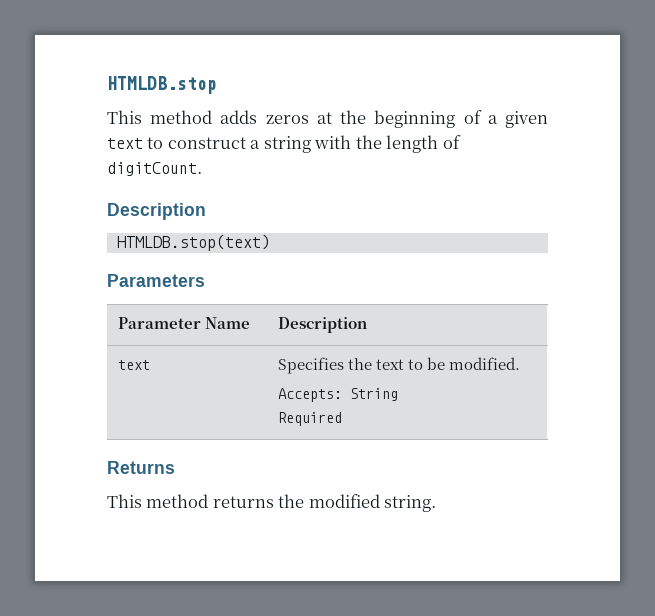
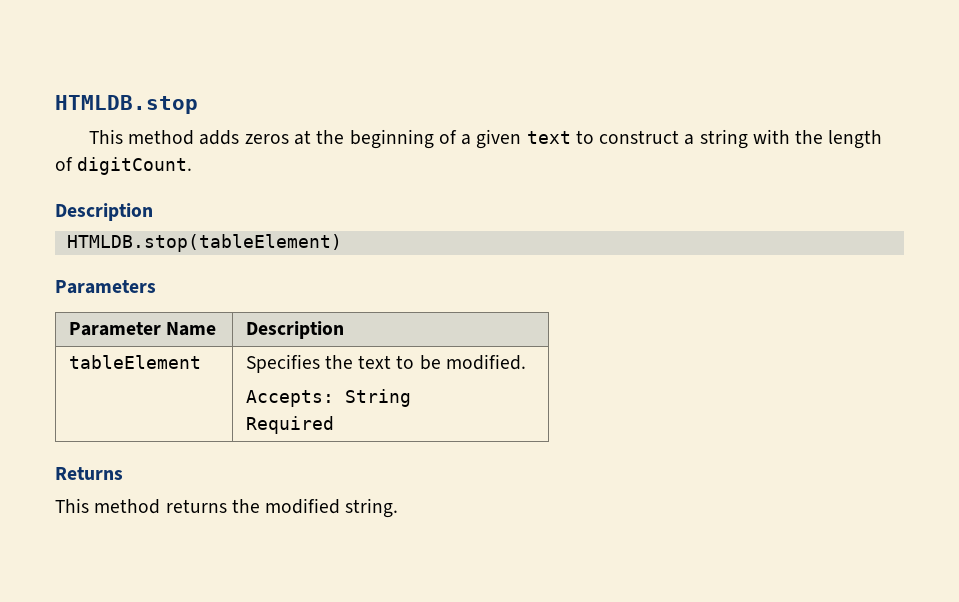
[116,234,270,251] HTMLDB.stop(text) -> [66,234,342,252] HTMLDB.stop(tableElement)
[117,360,150,370] text -> [68,355,201,369] tableElement

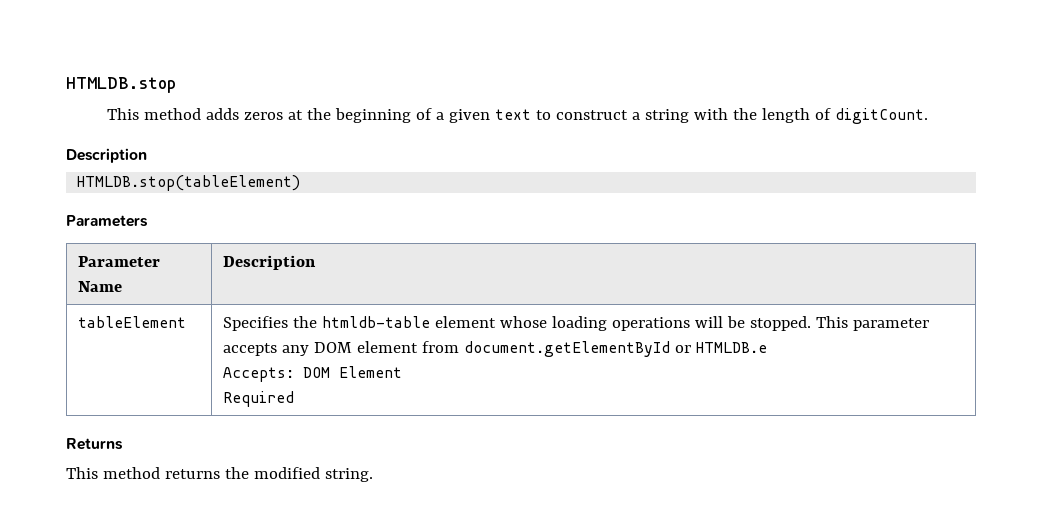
[358,354,526,370] text to be modified. -> [322,316,930,331] [223,341,768,357] htmldb-table element whose loading operations will be stopped. This parameter accepts any DOM element from document.getElementById or HTMLDB.e
[344,389,411,407] String -> [303,366,403,378] DOM Element

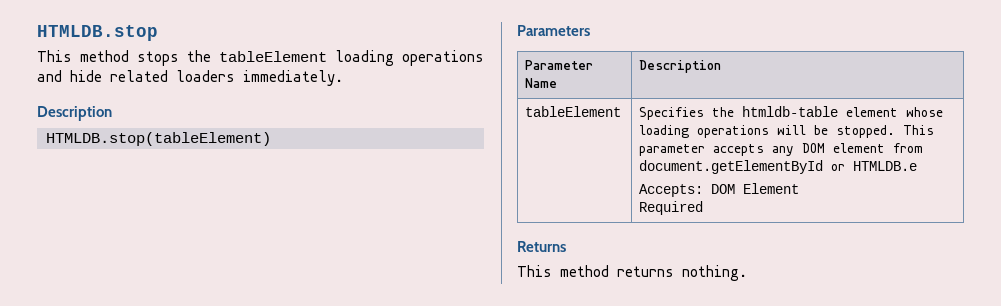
[206,108,929,124] adds zeros at the beginning of a given text to construct a string with the length of digitCount. -> [137,50,484,66] [37,70,343,86] stops the tableElement loading operations and hide related loaders immediately.
[224,467,373,482] the modified string. -> [682,265,747,281] nothing.

